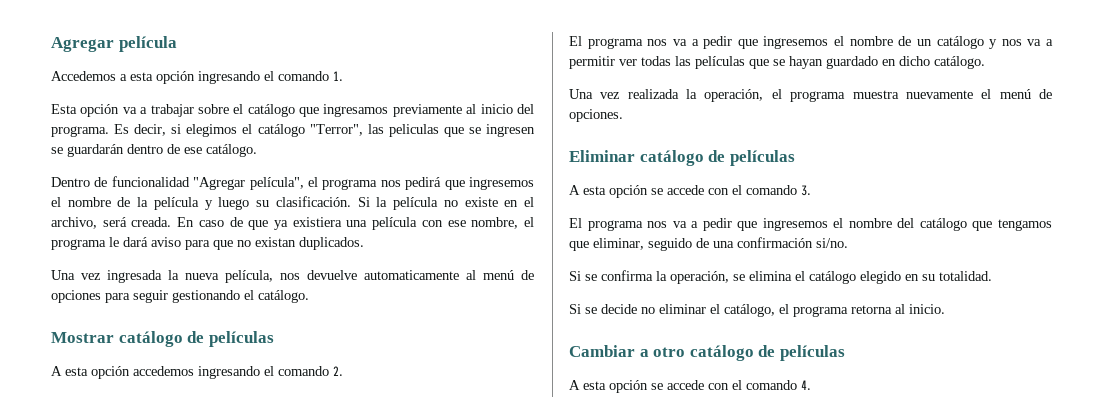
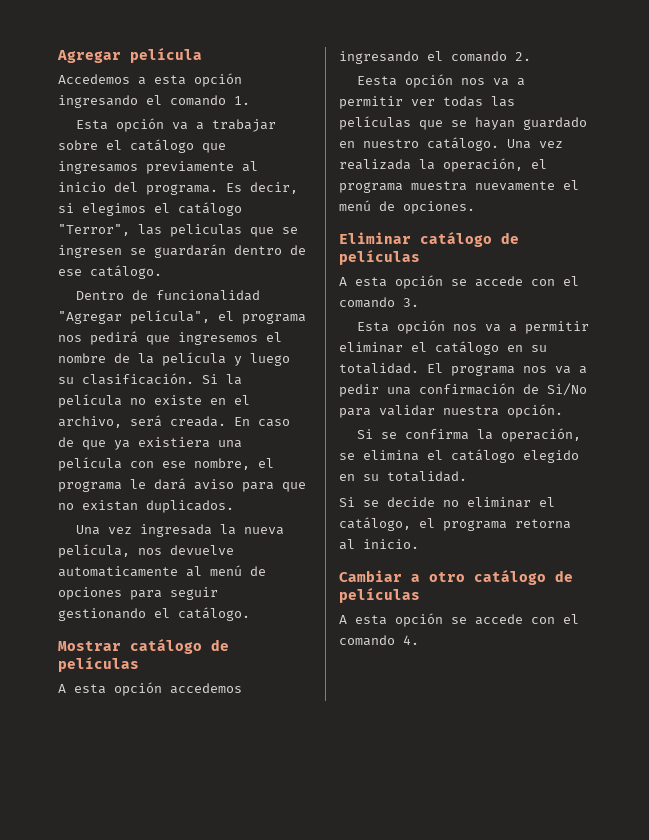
[569,36,998,49] El programa nos va a pedir que ingresemos el nombre de un catálogo y -> [356,74,453,88] Eesta opción
[899,56,985,69] dicho catálogo. // -> [363,137,499,151] nuestro catálogo.
[569,218,1052,231] [569,237,848,251] El programa nos va a pedir que ingresemos el nombre del catálogo que tengamos que eliminar, seguido de una confirmación si/no. -> [356,320,589,334] [339,341,547,355] [339,363,587,376] [339,383,587,397] [339,404,563,418] Esta opción nos va a permitir eliminar el catálogo en su totalidad. El programa nos va a pedir una confirmación de Si/No para validar nuestra opción.

